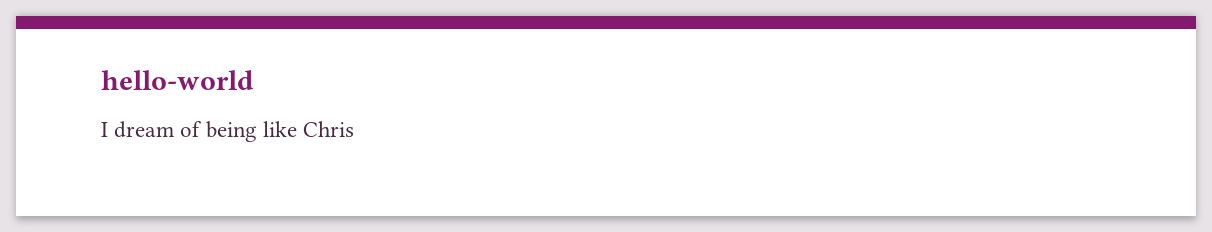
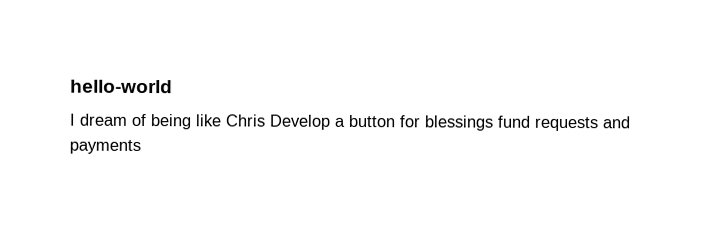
(355, 129) none -> [269,114,631,132] [69,139,141,154] Develop a button for blessings fund requests and payments

